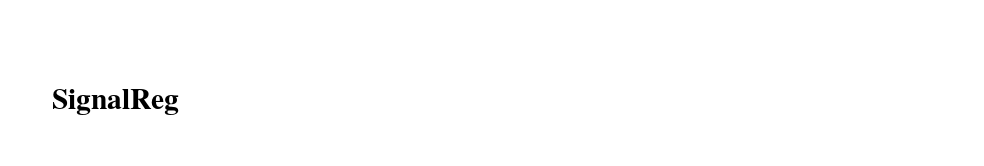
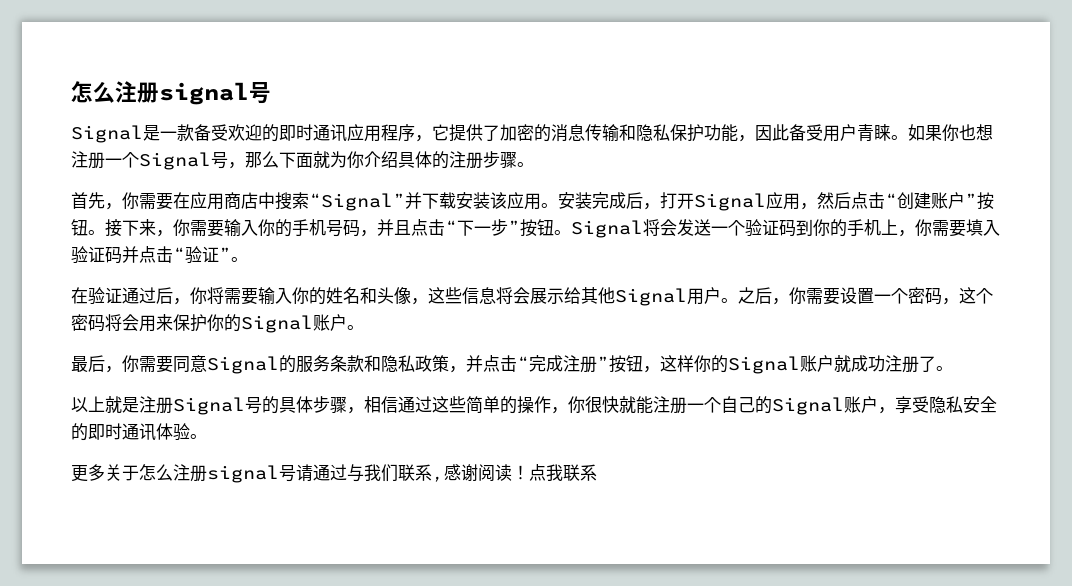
[52,89,179,115] SignalReg -> [71,81,271,105] [71,124,993,143] [71,151,534,170] [71,192,994,211] [71,219,1000,238] [71,246,248,264] [71,287,993,306] [71,314,364,333] [71,355,953,374] [71,396,997,415] [71,423,207,441] [71,464,597,483] 怎么注册signal号 // Signal是一款备受欢迎的即时通讯应用程序，它提供了加密的消息传输和隐私保护功能，因此备受用户青睐。如果你也想注册一个Signal号，那么下面就为你介绍具体的注册步骤。 // 首先，你需要在应用商店中搜索“Signal”并下载安装该应用。安装完成后，打开Signal应用，然后点击“创建账户”按钮。接下来，你需要输入你的手机号码，并且点击“下一步”按钮。Signal将会发送一个验证码到你的手机上，你需要填入验证码并点击“验证”。 // 在验证通过后，你将需要输入你的姓名和头像，这些信息将会展示给其他Signal用户。之后，你需要设置一个密码，这个密码将会用来保护你的Signal账户。 // 最后，你需要同意Signal的服务条款和隐私政策，并点击“完成注册”按钮，这样你的Signal账户就成功注册了。 // 以上就是注册Signal号的具体步骤，相信通过这些简单的操作，你很快就能注册一个自己的Signal账户，享受隐私安全的即时通讯体验。 // 更多关于怎么注册signal号请通过与我们联系,感谢阅读！点我联系

